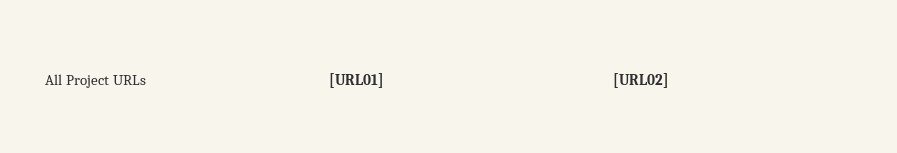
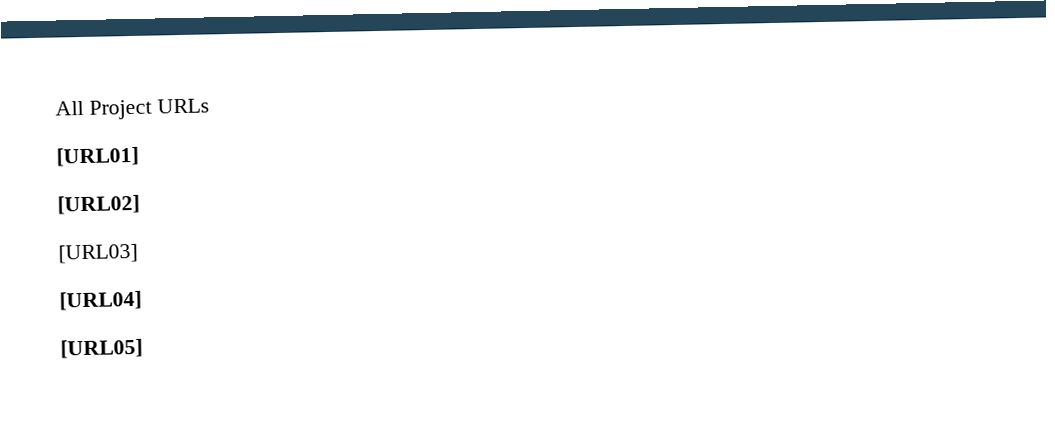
(669, 80) none -> [58,243,138,264] [59,290,142,311] [60,338,143,359] // [URL03] // [URL04] // [URL05]

